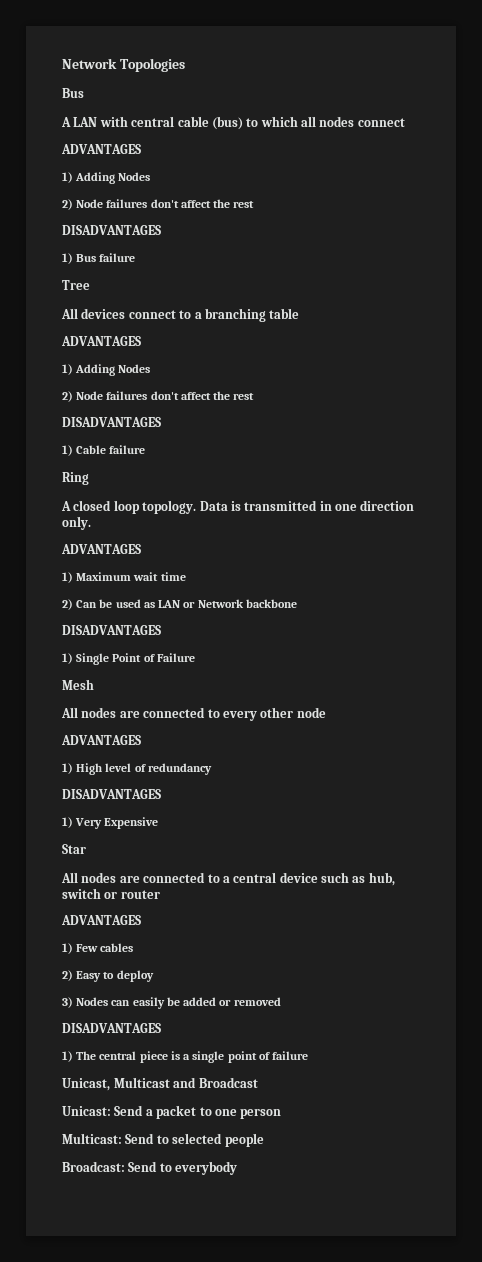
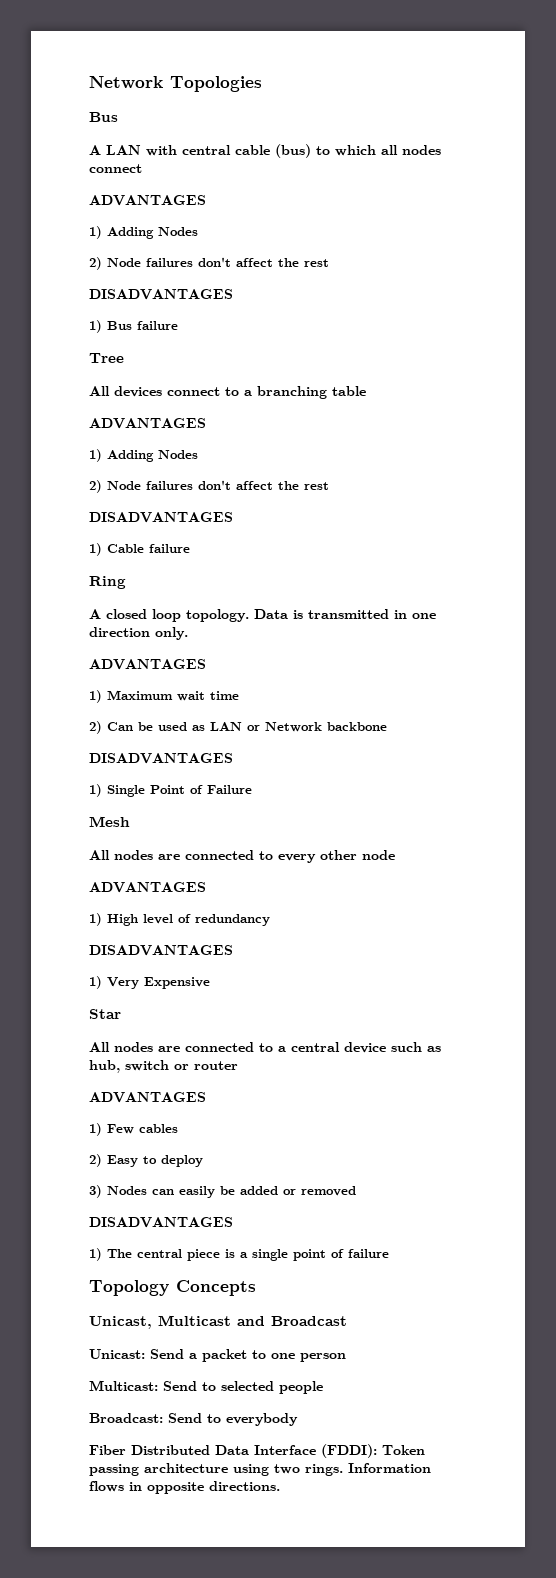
(309, 1055) none -> [89,1280,256,1296] // Topology Concepts
(238, 1168) none -> [89,1444,425,1458] [89,1463,431,1476] [89,1481,280,1494] // Fiber Distributed Data Interface (FDDI): Token passing architecture using two rings. Information flows in opposite directions.

